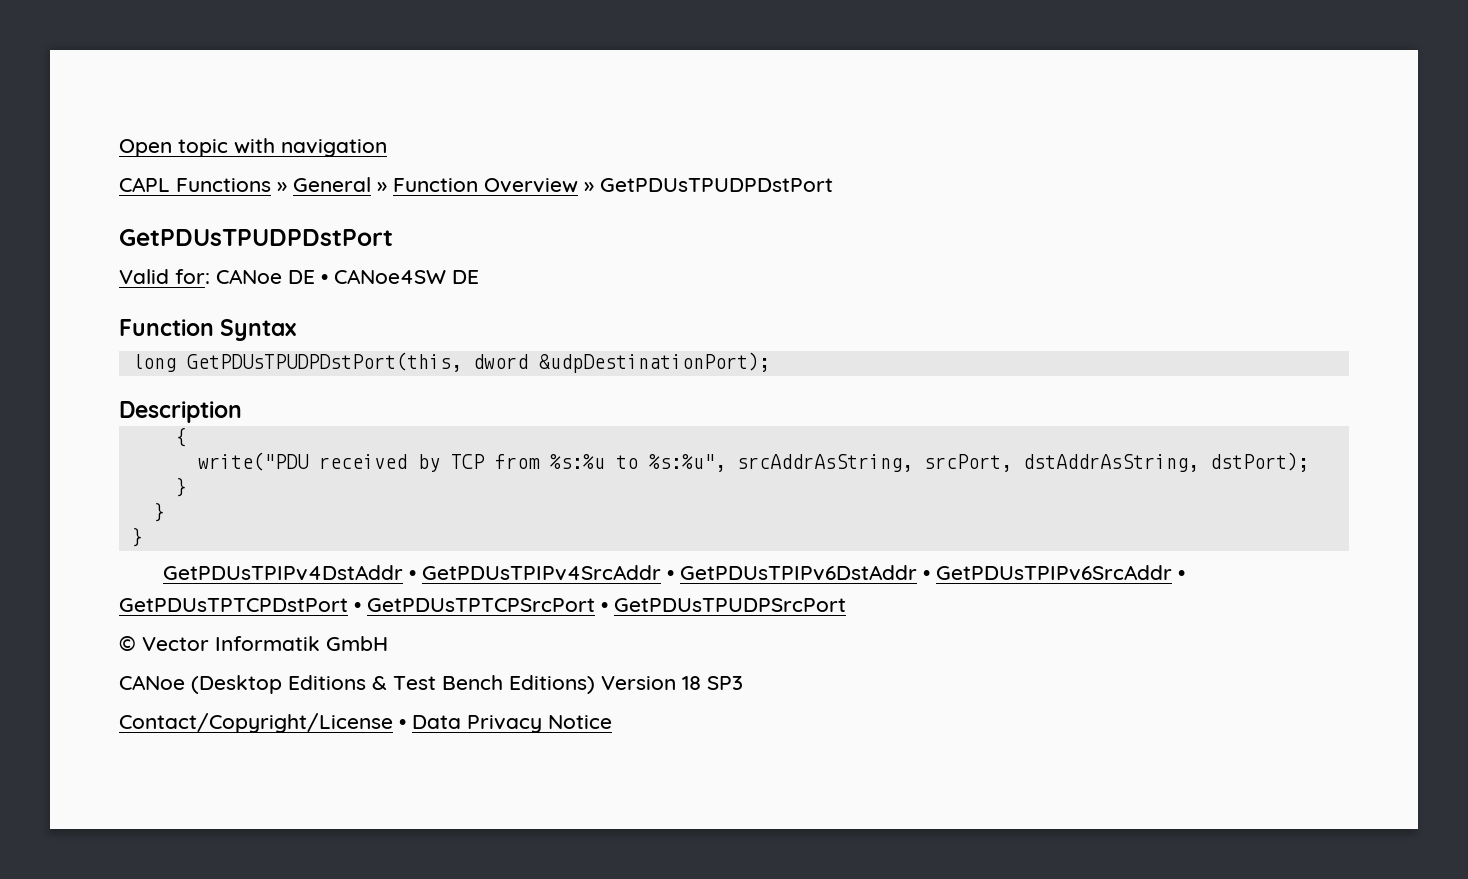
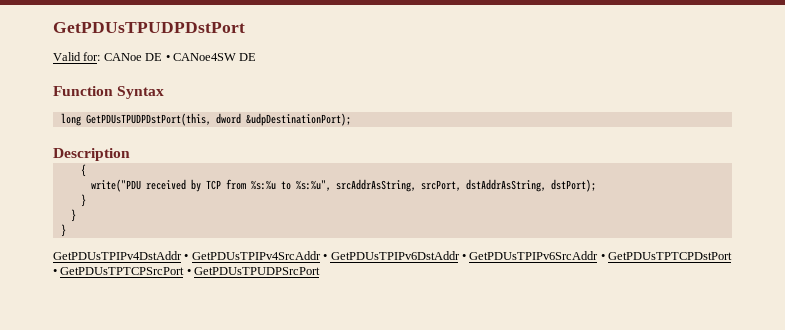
[119,138,387,157] [119,177,833,193] Open topic with navigation // CAPL Functions » General » Function Overview » GetPDUsTPUDPDstPort // -> (53, 27) none
[119,636,388,651] [119,675,743,694] [119,713,612,733] // © Vector Informatik GmbH // CANoe (Desktop Editions & Test Bench Editions) Version 18 SP3 // Contact/Copyright/License • Data Privacy Notice -> (321, 271) none

